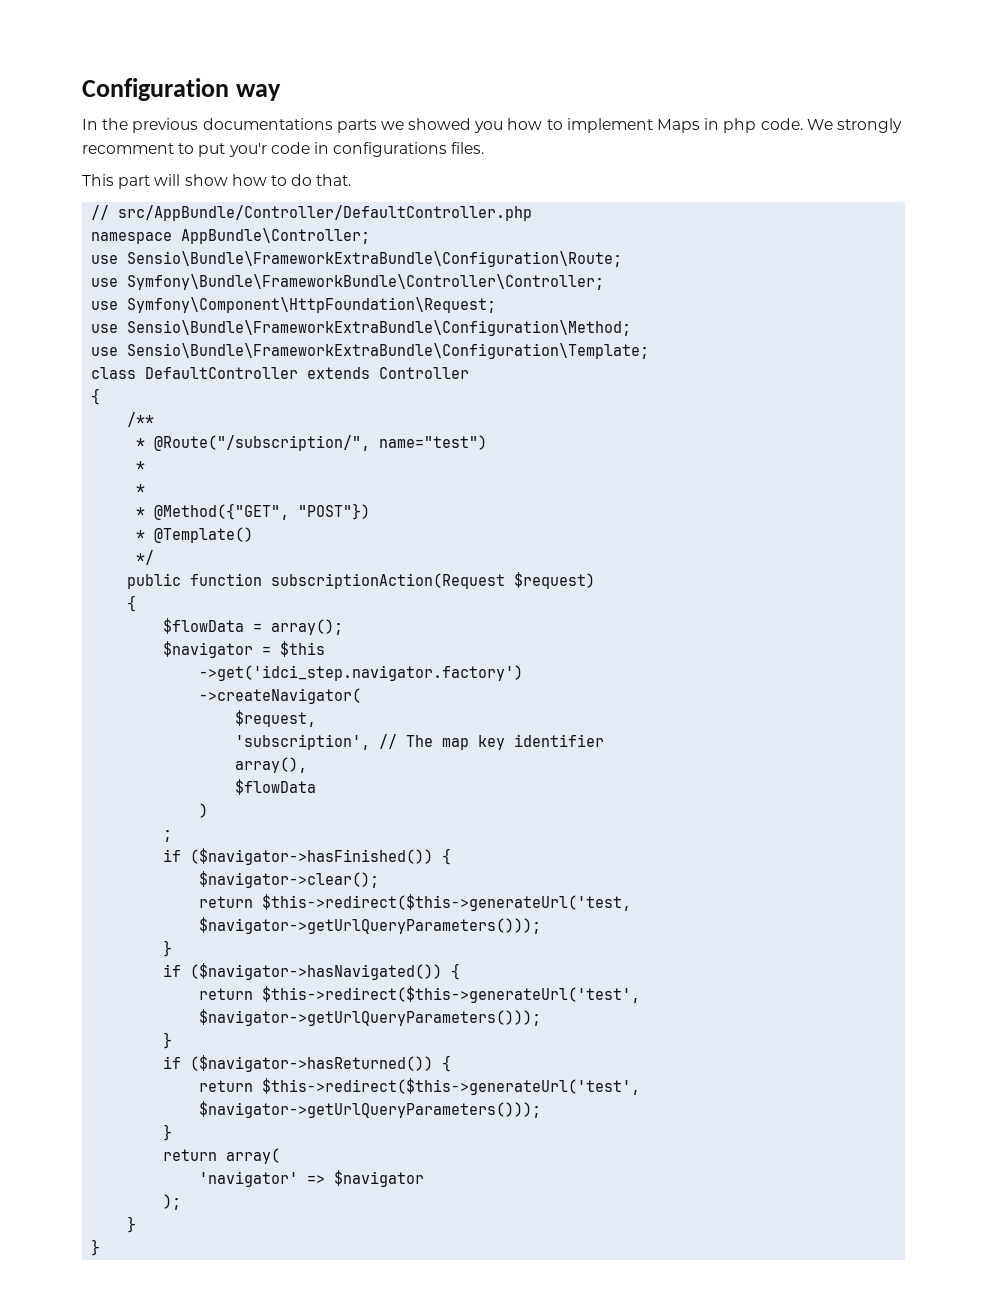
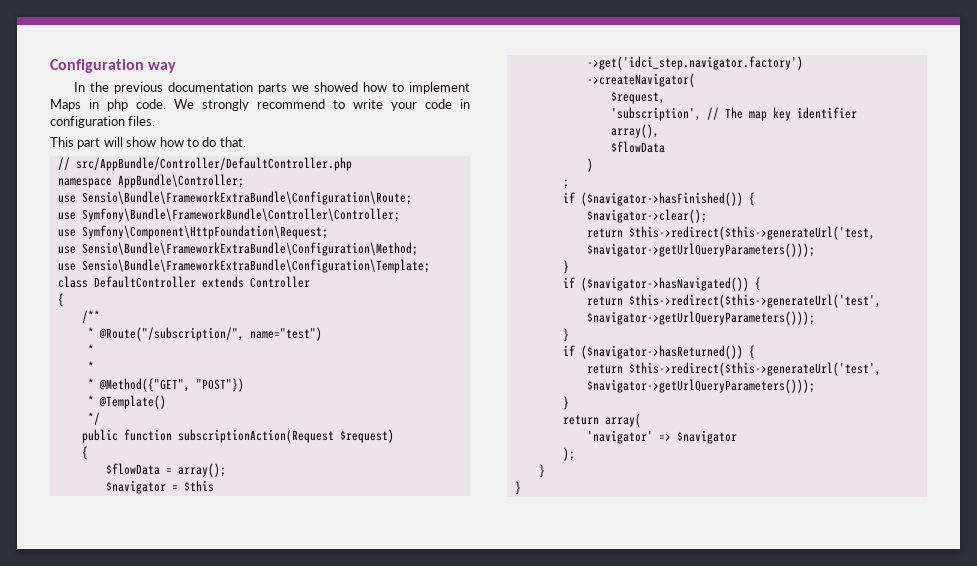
[202,118,333,130] documentations -> [168,82,254,92] documentation
[474,121,504,133] you -> (359, 87) none
[82,143,267,157] recomment to put you'r -> [257,99,417,111] recommend to write your
[333,142,448,157] configurations -> [50,116,125,128] configuration

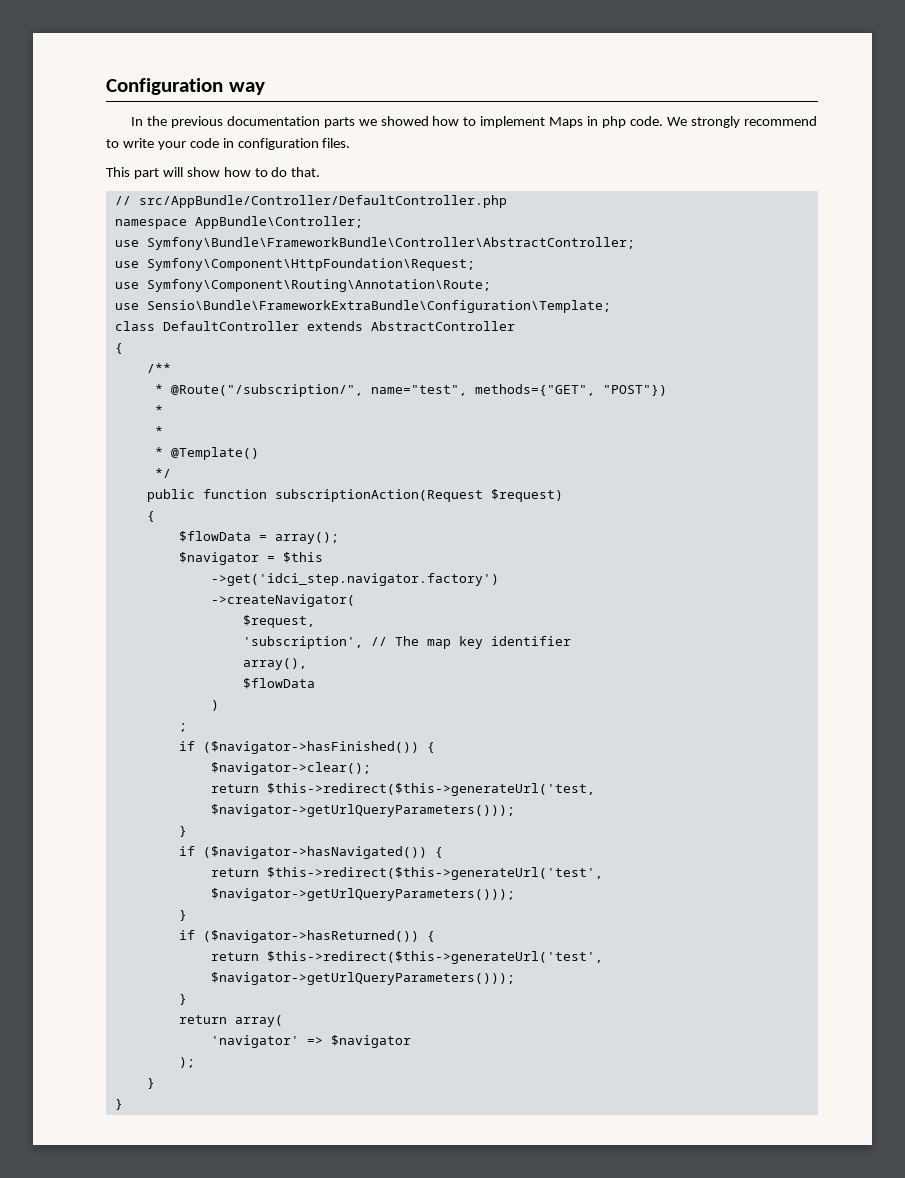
[81,191,412,205] [57,208,400,222] Sensio\Bundle\FrameworkExtraBundle\Configuration\Route; // use Symfony\Bundle\FrameworkBundle\Controller\Controller; -> [146,237,635,250] Symfony\Bundle\FrameworkBundle\Controller\AbstractController;
[81,242,418,256] Sensio\Bundle\FrameworkExtraBundle\Configuration\Method; -> [146,279,491,292] Symfony\Component\Routing\Annotation\Route;
[249,276,310,288] Controller -> [370,321,515,331] AbstractController
[249,327,322,341] [87,344,94,355] [87,361,94,372] [87,378,244,392] name="test") // * // * // * @Method({"GET", "POST"}) -> [370,384,667,396] [154,405,163,415] [154,426,163,436] name="test", methods={"GET", "POST"}) // * // *

